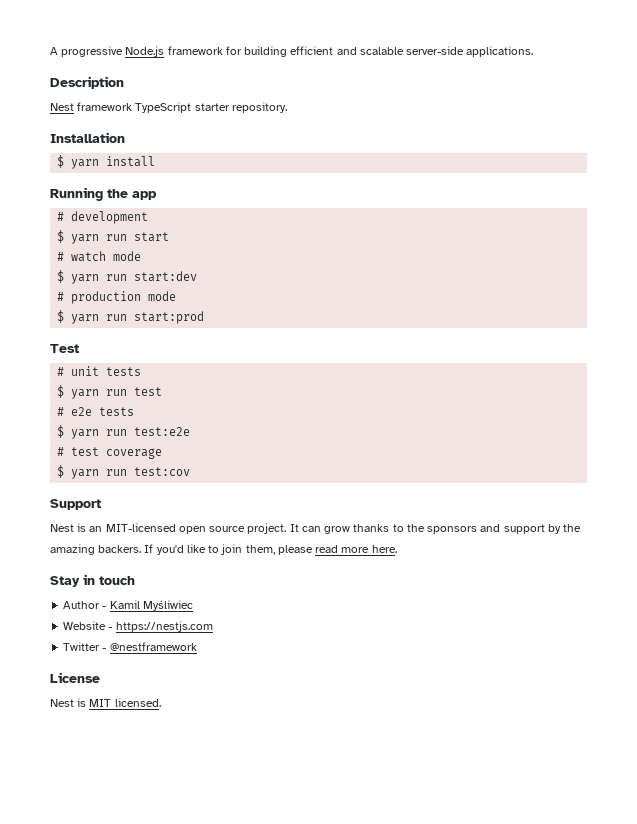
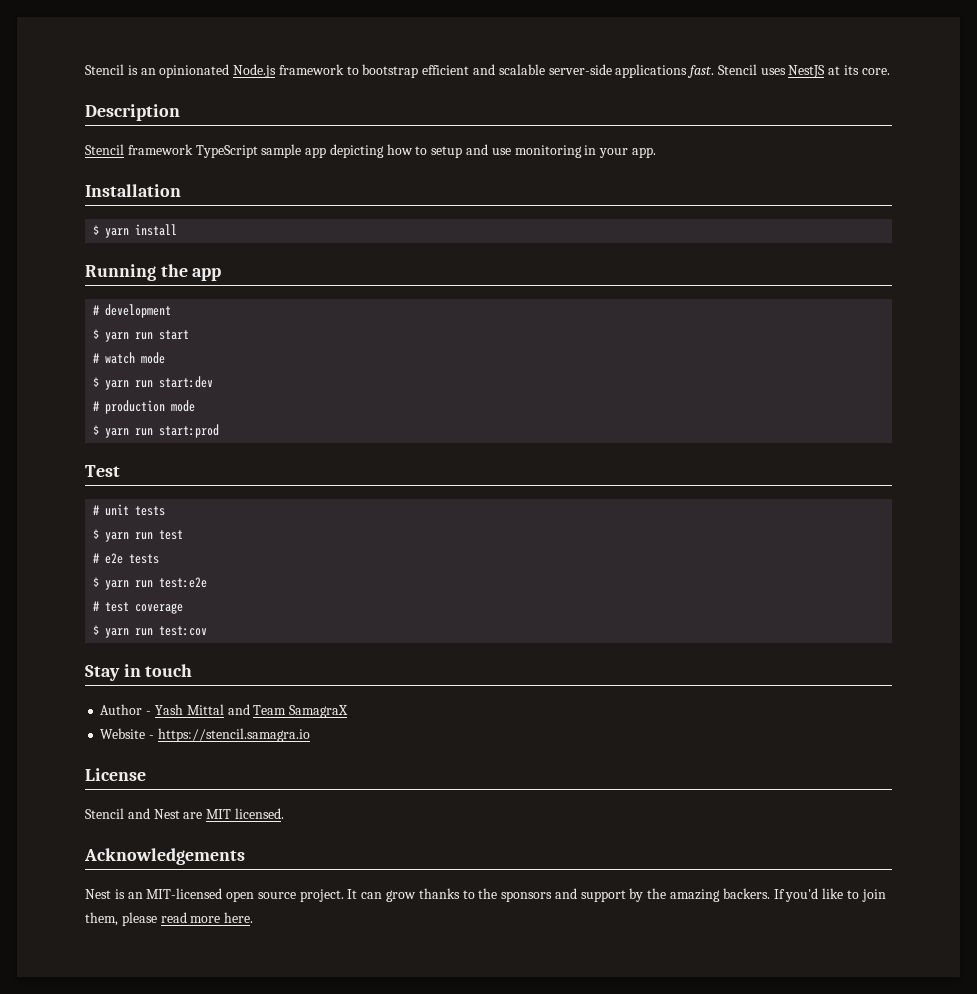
[50,46,534,57] A progressive Node.js framework for building efficient and scalable server-side applications. -> [85,64,890,78] Stencil is an opinionated Node.js framework to bootstrap efficient and scalable server-side applications fast. Stencil uses NestJS at its core.
[50,103,74,111] Nest -> [85,144,124,155] Stencil
[194,102,287,113] starter repository. -> [261,144,656,158] sample app depicting how to setup and use monitoring in your app.
[50,499,101,510] Support -> [85,664,193,681] [100,704,349,718] [100,728,310,742] [85,768,146,781] [85,808,284,819] [84,848,245,865] Stay in touch // Author - Yash Mittal and Team SamagraX // Website - https://stencil.samagra.io // License // Stencil and Nest are MIT licensed. // Acknowledgements
[50,574,135,587] [63,600,193,611] [63,621,213,632] [63,642,197,651] [50,672,100,683] [50,698,161,707] // Stay in touch // Author - Kamil Myśliwiec // Website - https://nestjs.com // Twitter - @nestframework // License // Nest is MIT licensed. -> (254, 917) none

